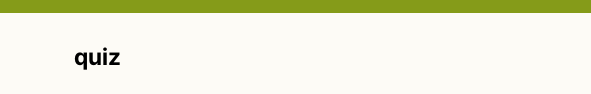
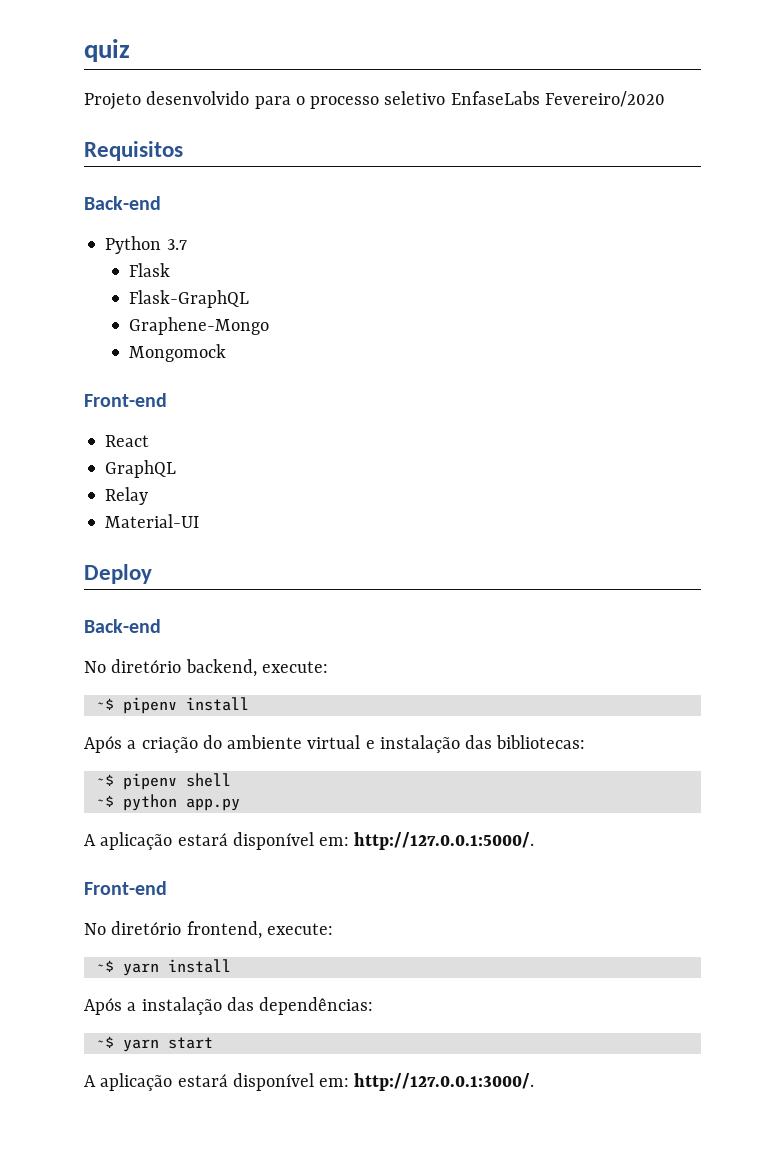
(121, 58) none -> [84,91,665,110] [84,141,183,161] [84,196,161,210] [105,236,187,254] [129,263,171,277] [129,290,250,308] [129,317,270,335] [129,344,227,362] [84,393,167,407] [105,435,150,447] [105,460,177,478] [105,487,149,505] [105,514,200,528] [84,564,152,584] [84,619,161,633] [84,659,328,677] [95,697,249,714] [84,735,586,753] [95,773,231,790] [95,794,240,811] [84,832,535,850] [84,881,167,895] [84,921,333,939] [95,959,231,976] [84,997,374,1015] [95,1036,213,1052] [84,1073,535,1091] // Projeto desenvolvido para o processo seletivo EnfaseLabs Fevereiro/2020 // Requisitos // Back-end // Python 3.7 // Flask // Flask-GraphQL // Graphene-Mongo // Mongomock // Front-end // React // GraphQL // Relay // Material-UI // Deploy // Back-end // No diretório backend, execute: // ~$ pipenv install // Após a criação do ambiente virtual e instalação das bibliotecas: // ~$ pipenv shell // ~$ python app.py // A aplicação estará disponível em: http://127.0.0.1:5000/. // Front-end // No diretório frontend, execute: // ~$ yarn install // Após a instalação das dependências: // ~$ yarn start // A aplicação estará disponível em: http://127.0.0.1:3000/.

